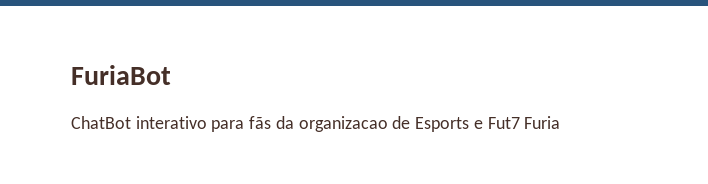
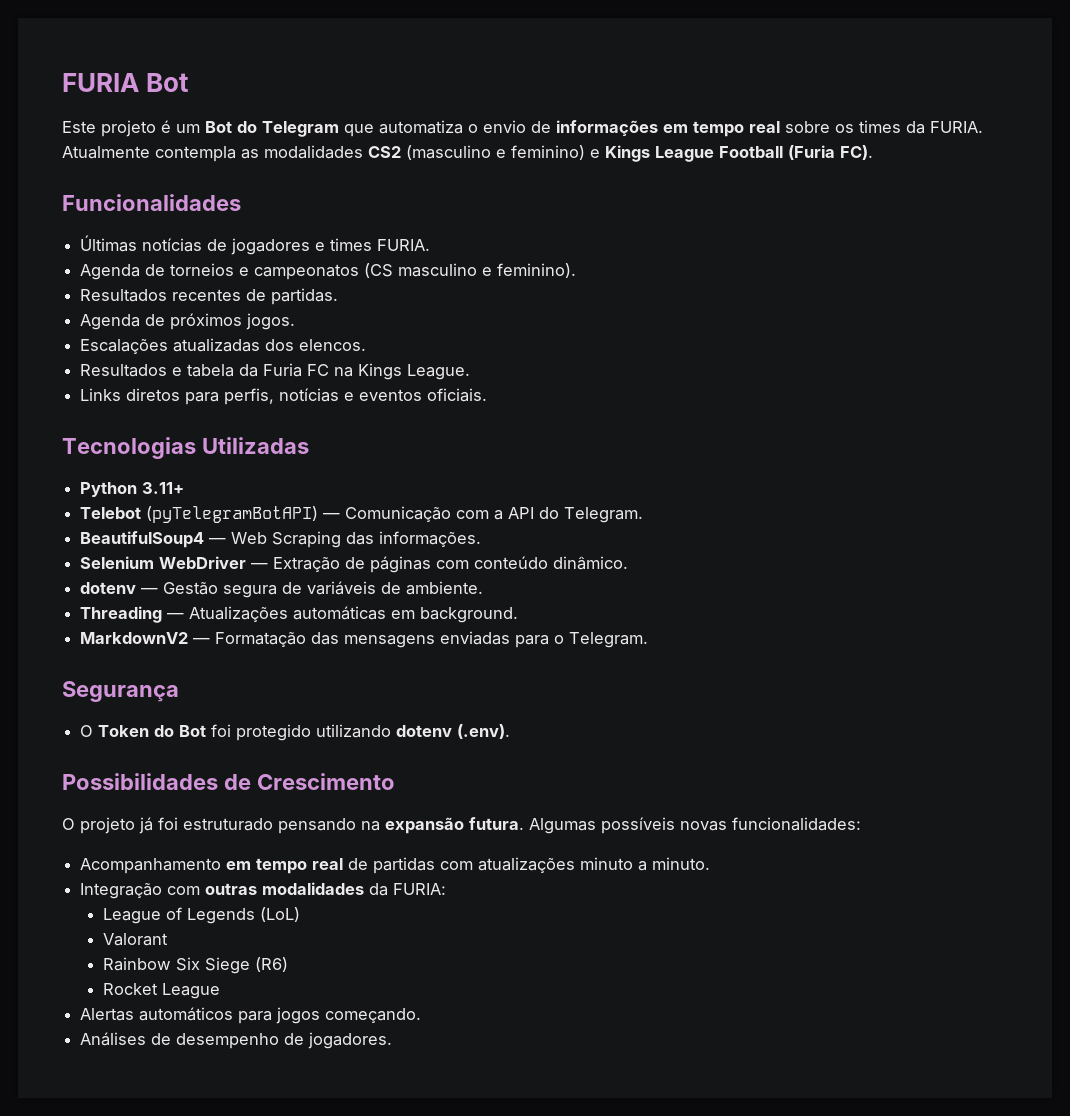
[71,65,171,85] [71,116,561,132] FuriaBot // ChatBot interativo para fãs da organizacao de Esports e Fut7 Furia -> [62,73,190,92] [62,120,983,137] [62,145,873,162] [62,194,241,211] [80,235,431,255] [80,263,577,280] [80,288,339,305] [80,313,296,330] [80,338,367,354] [80,363,471,380] [80,388,488,405] [62,437,309,459] [80,482,185,497] [80,506,644,523] [80,531,482,548] [80,556,629,573] [80,581,484,598] [80,606,519,623] [80,631,649,648] [62,681,179,702] [80,724,511,741] [62,773,395,790] [62,817,861,834] [80,857,711,874] [80,882,447,899] [102,907,300,924] [102,933,168,946] [102,957,288,974] [102,983,220,999] [80,1007,422,1024] [80,1032,393,1049] FURIA Bot // Este projeto é um Bot do Telegram que automatiza o envio de informações em tempo real sobre os times da FURIA. Atualmente contempla as modalidades CS2 (masculino e feminino) e Kings League Football (Furia FC). // Funcionalidades // Últimas notícias de jogadores e times FURIA. // Agenda de torneios e campeonatos (CS masculino e feminino). // Resultados recentes de partidas. // Agenda de próximos jogos. // Escalações atualizadas dos elencos. // Resultados e tabela da Furia FC na Kings League. // Links diretos para perfis, notícias e eventos oficiais. // Tecnologias Utilizadas // Python 3.11+ // Telebot (pyTelegramBotAPI) — Comunicação com a API do Telegram. // BeautifulSoup4 — Web Scraping das informações. // Selenium WebDriver — Extração de páginas com conteúdo dinâmico. // dotenv — Gestão segura de variáveis de ambiente. // Threading — Atualizações automáticas em background. // MarkdownV2 — Formatação das mensagens enviadas para o Telegram. // Segurança // O Token do Bot foi protegido utilizando dotenv (.env). // Possibilidades de Crescimento // O projeto já foi estruturado pensando na expansão futura. Algumas possíveis novas funcionalidades: // Acompanhamento em tempo real de partidas com atualizações minuto a minuto. // Integração com outras modalidades da FURIA: // League of Legends (LoL) // Valorant // Rainbow Six Siege (R6) // Rocket League // Alertas automáticos para jogos começando. // Análises de desempenho de jogadores.

